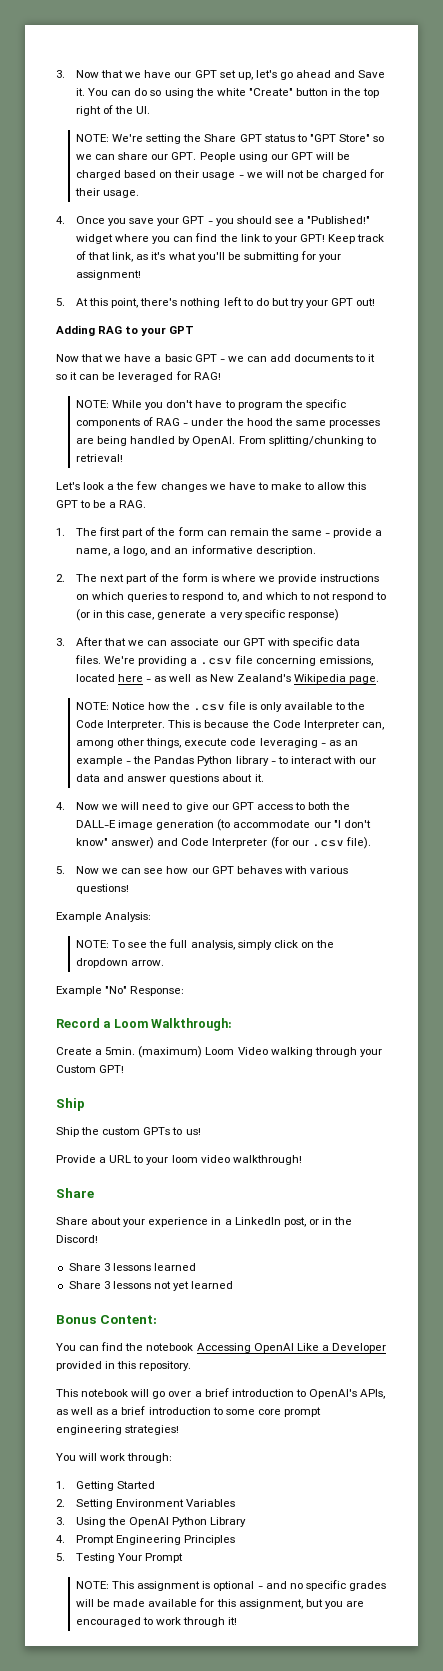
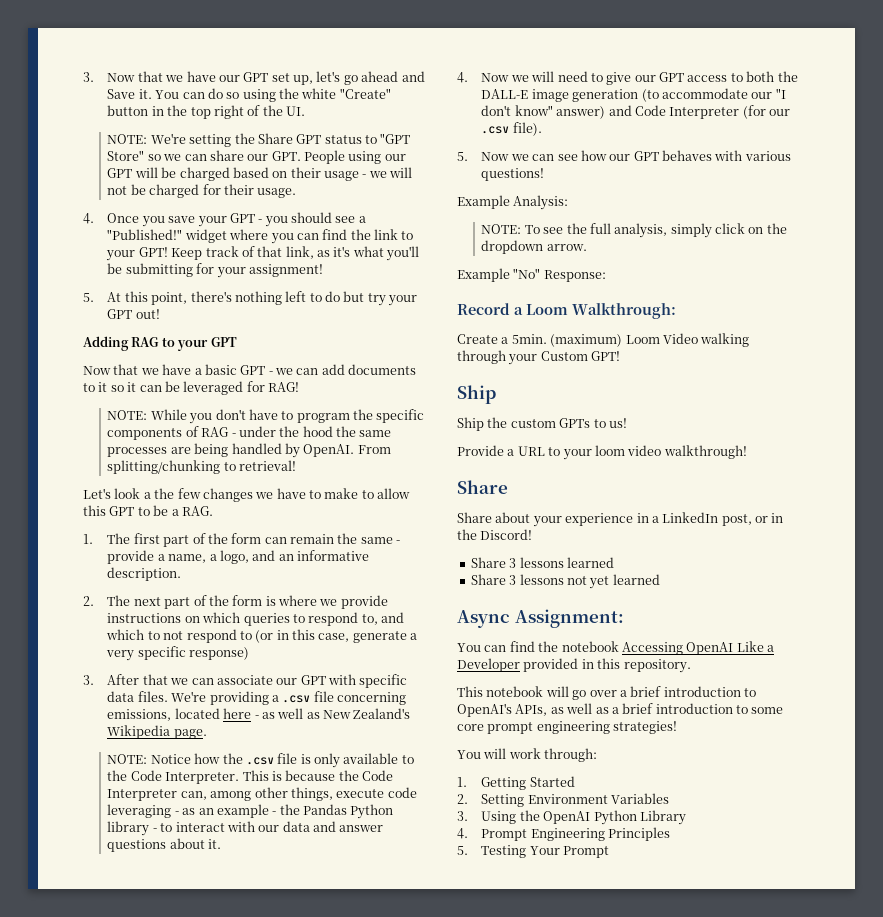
[56,1315,157,1324] Bonus Content: -> [457,609,624,628] Async Assignment:
[76,1580,387,1591] [76,1598,365,1609] [76,1617,238,1627] // NOTE: This assignment is optional - and no specific grades will be made available for this assignment, but you are encouraged to work through it! -> (610, 852) none

